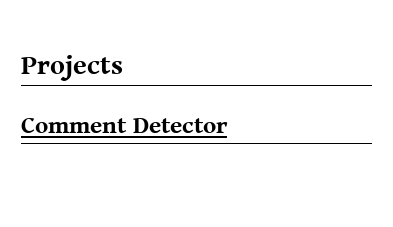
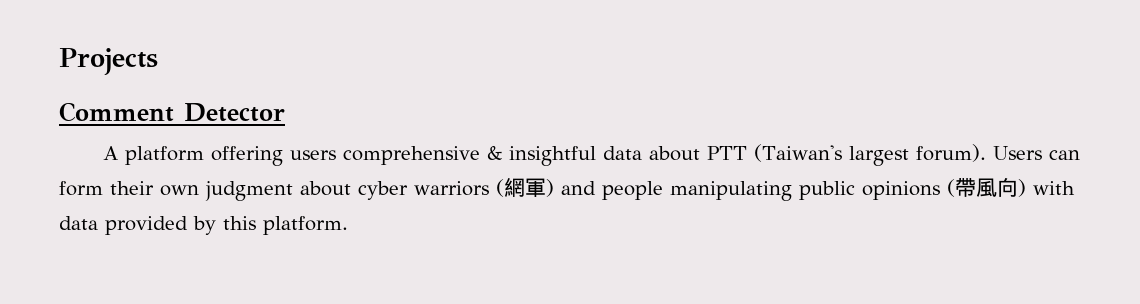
(228, 125) none -> [102,144,1080,166] [59,177,1075,201] [59,216,348,235] // A platform offering users comprehensive & insightful data about PTT (Taiwan's largest forum). Users can form their own judgment about cyber warriors (網軍) and people manipulating public opinions (帶風向) with data provided by this platform.

